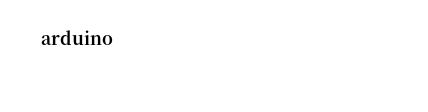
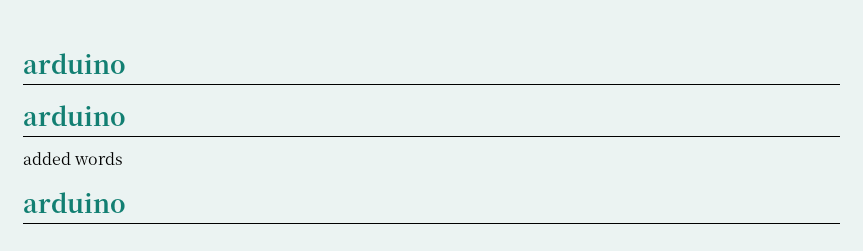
[41,30,113,45] arduino -> [23,53,126,74] [23,105,126,126] [23,152,124,165] [23,192,126,213] arduino // arduino // added words // arduino

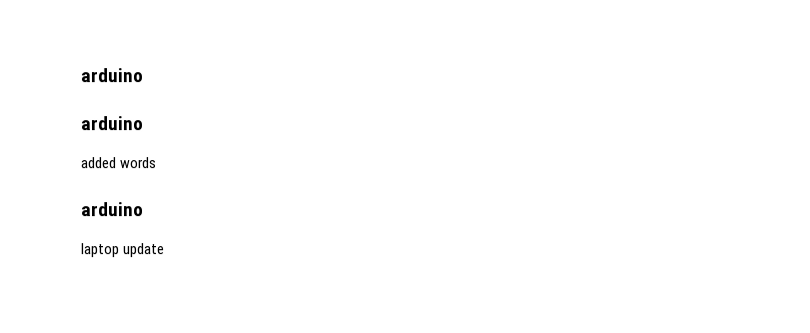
(126, 202) none -> [81,243,166,258] // laptop update

